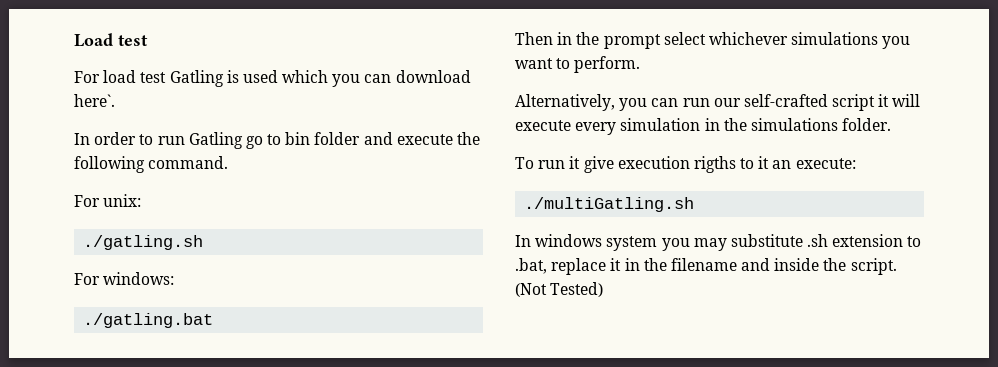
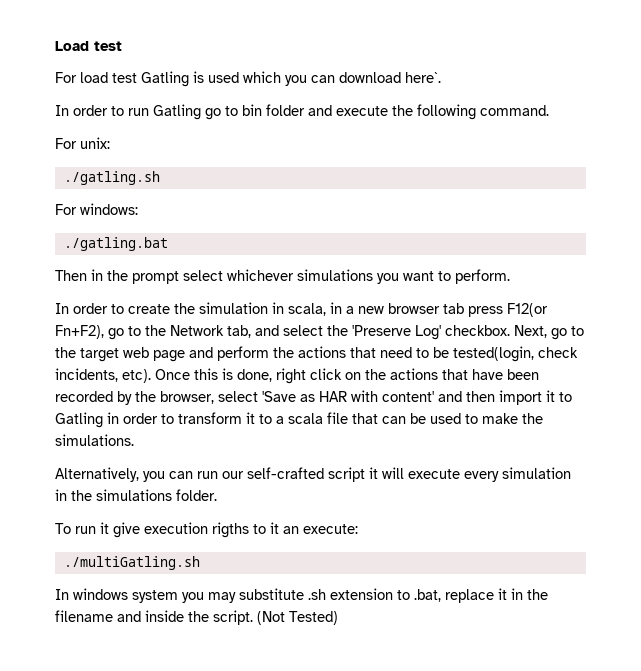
(641, 64) none -> [55,302,548,317] [55,325,584,340] [55,346,578,362] [55,368,539,384] [55,390,572,405] [55,412,543,428] [55,434,134,446] // In order to create the simulation in scala, in a new browser tab press F12(or Fn+F2), go to the Network tab, and select the 'Preserve Log' checkbox. Next, go to the target web page and perform the actions that need to be tested(login, check incidents, etc). Once this is done, right click on the actions that have been recorded by the browser, select 'Save as HAR with content' and then import it to Gatling in order to transform it to a scala file that can be used to make the simulations.

